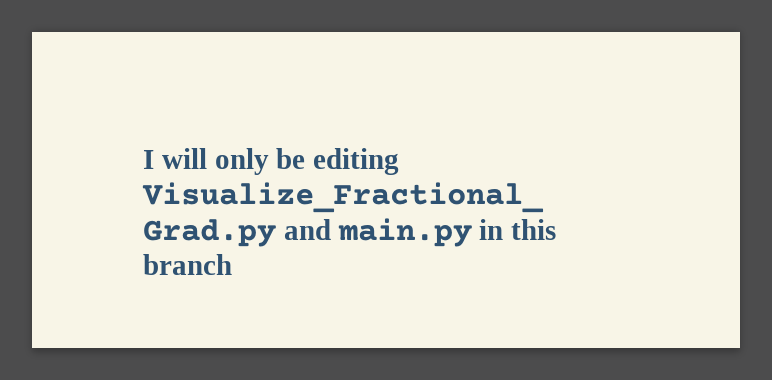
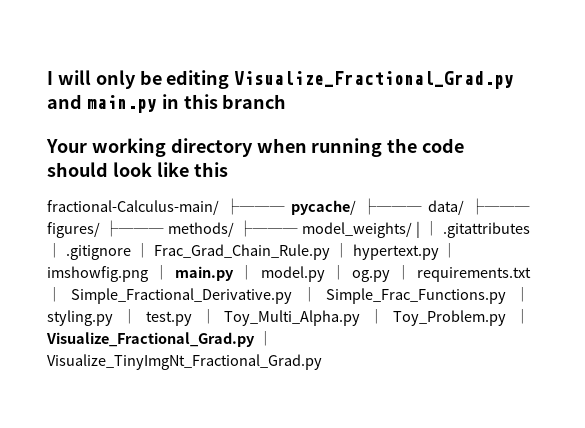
(232, 264) none -> [46,138,465,157] [47,162,228,177] [47,198,530,215] [47,220,530,238] [47,243,458,260] [47,265,531,282] [47,287,530,304] [47,309,531,326] [46,331,273,347] [47,354,322,370] // Your working directory when running the code should look like this // fractional-Calculus-main/ ├─── pycache/ ├─── data/ ├─── figures/ ├─── methods/ ├─── model_weights/ | │ .gitattributes │ .gitignore │ Frac_Grad_Chain_Rule.py │ hypertext.py │ imshowfig.png │ main.py │ model.py │ og.py │ requirements.txt │ Simple_Fractional_Derivative.py │ Simple_Frac_Functions.py │ styling.py │ test.py │ Toy_Multi_Alpha.py │ Toy_Problem.py │ Visualize_Fractional_Grad.py │ Visualize_TinyImgNt_Fractional_Grad.py

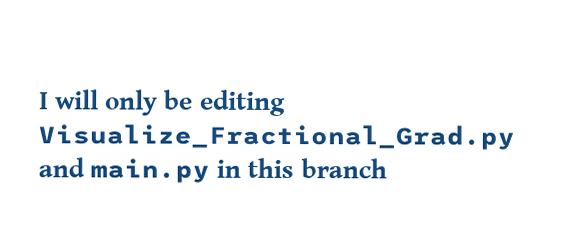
[46,138,465,157] [47,162,228,177] [47,198,530,215] [47,220,530,238] [47,243,458,260] [47,265,531,282] [47,287,530,304] [47,309,531,326] [46,331,273,347] [47,354,322,370] // Your working directory when running the code should look like this // fractional-Calculus-main/ ├─── pycache/ ├─── data/ ├─── figures/ ├─── methods/ ├─── model_weights/ | │ .gitattributes │ .gitignore │ Frac_Grad_Chain_Rule.py │ hypertext.py │ imshowfig.png │ main.py │ model.py │ og.py │ requirements.txt │ Simple_Fractional_Derivative.py │ Simple_Frac_Functions.py │ styling.py │ test.py │ Toy_Multi_Alpha.py │ Toy_Problem.py │ Visualize_Fractional_Grad.py │ Visualize_TinyImgNt_Fractional_Grad.py -> (387, 168) none

